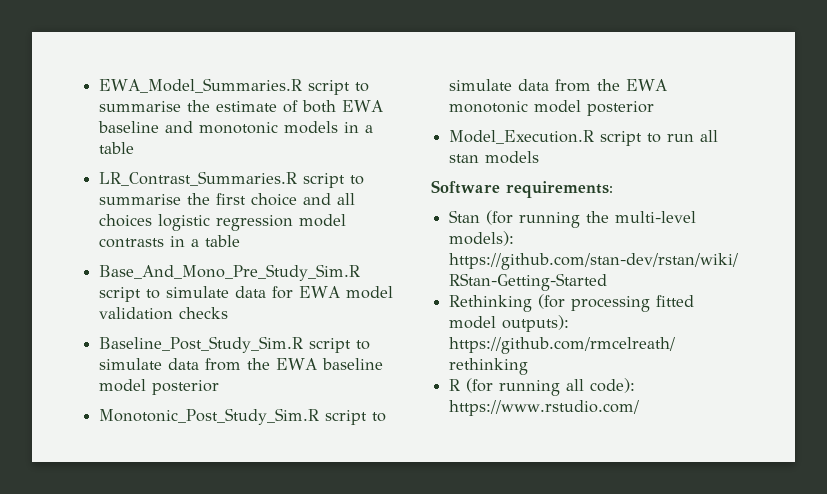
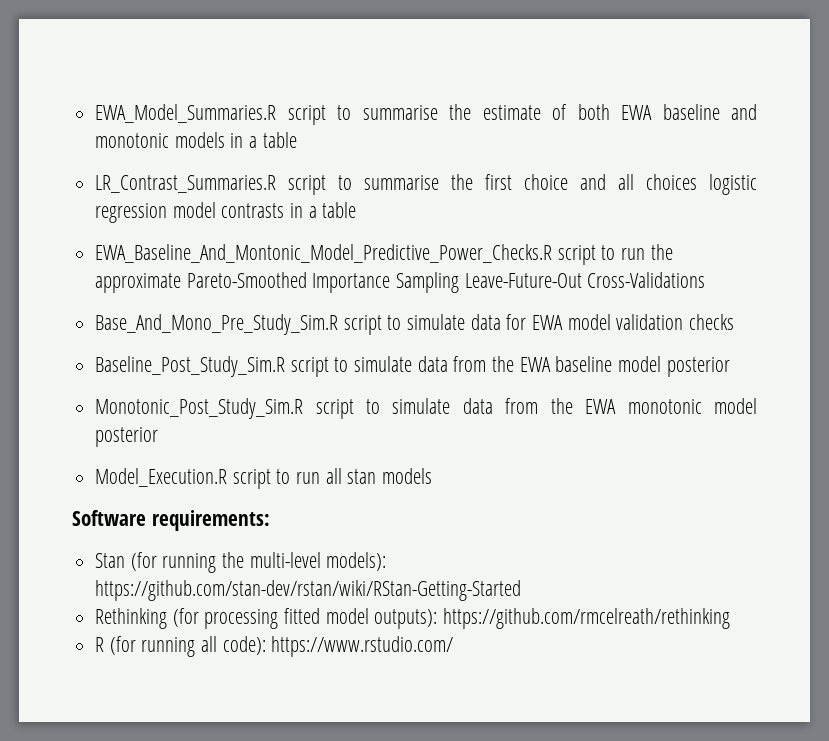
(241, 241) none -> [95,244,673,265] [95,272,706,293] // EWA_Baseline_And_Montonic_Model_Predictive_Power_Checks.R script to run the approximate Pareto-Smoothed Importance Sampling Leave-Future-Out Cross-Validations

